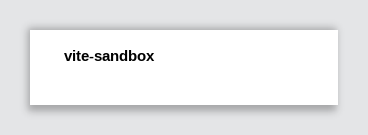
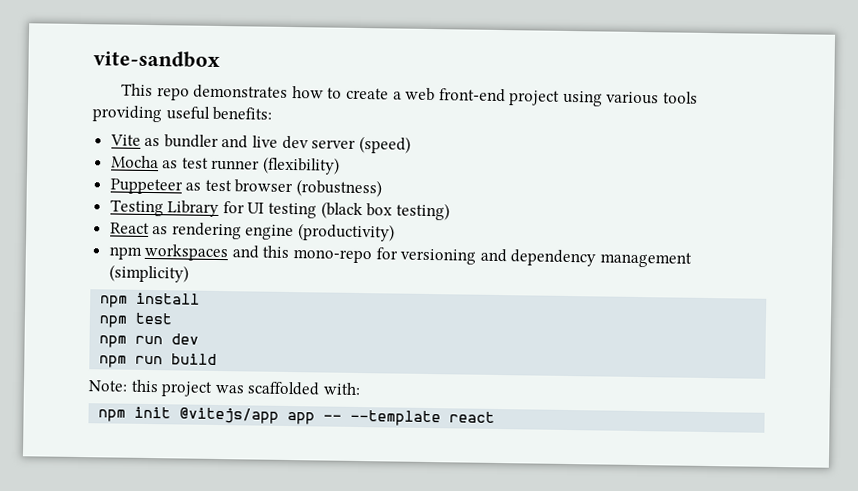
(155, 55) none -> [120,83,699,107] [92,105,273,123] [109,134,411,154] [110,155,341,175] [109,178,383,198] [109,199,450,221] [109,222,396,242] [108,243,693,268] [108,264,189,283] [100,292,201,308] [99,312,174,328] [99,333,200,348] [99,353,218,368] [88,379,361,397] [98,406,496,427] // This repo demonstrates how to create a web front-end project using various tools providing useful benefits: // Vite as bundler and live dev server (speed) // Mocha as test runner (flexibility) // Puppeteer as test browser (robustness) // Testing Library for UI testing (black box testing) // React as rendering engine (productivity) // npm workspaces and this mono-repo for versioning and dependency management (simplicity) // npm install // npm test // npm run dev // npm run build // Note: this project was scaffolded with: // npm init @vitejs/app app -- --template react

